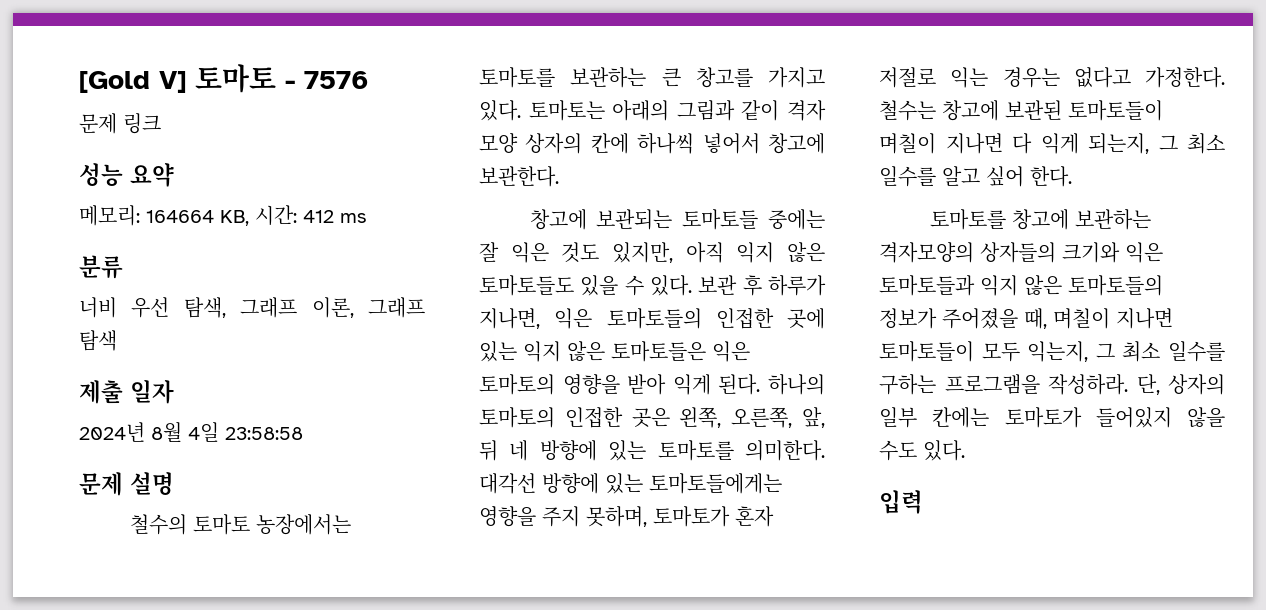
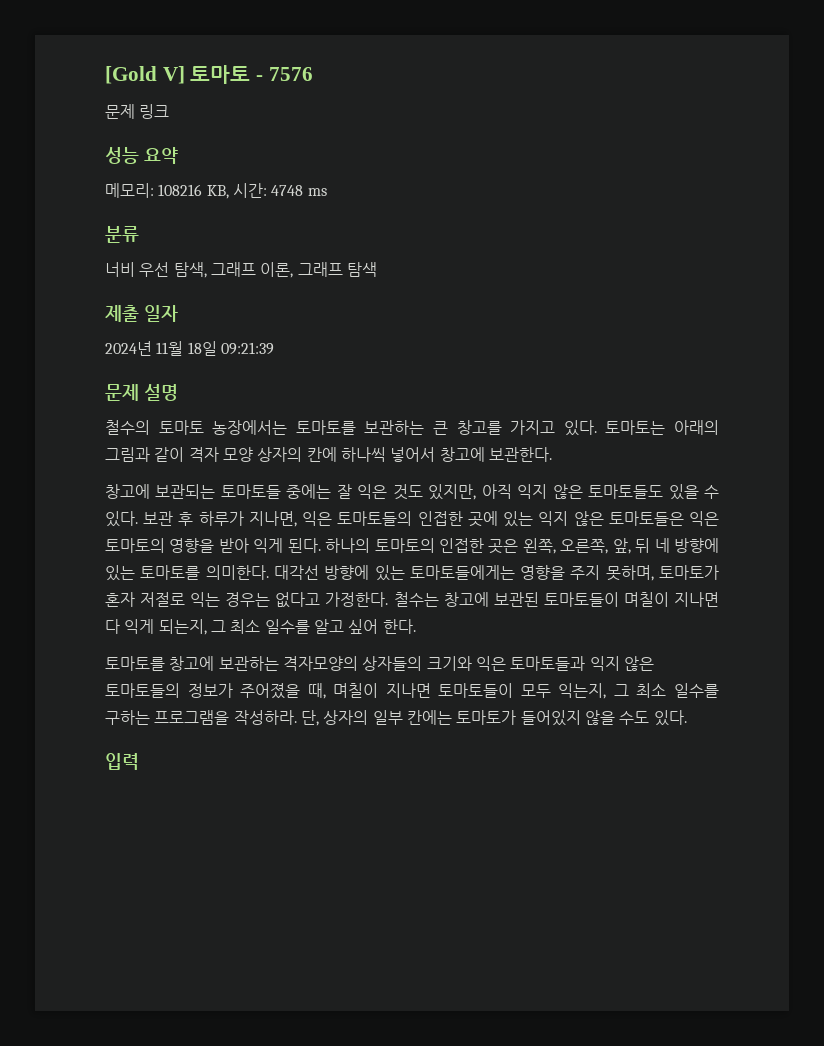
[146,210,214,223] 164664 -> [158,184,203,196] 108216
[303,210,334,223] 412 -> [271,185,304,196] 4748
[151,421,303,442] 8월 4일 23:58:58 -> [156,341,274,356] 11월 18일 09:21:39

